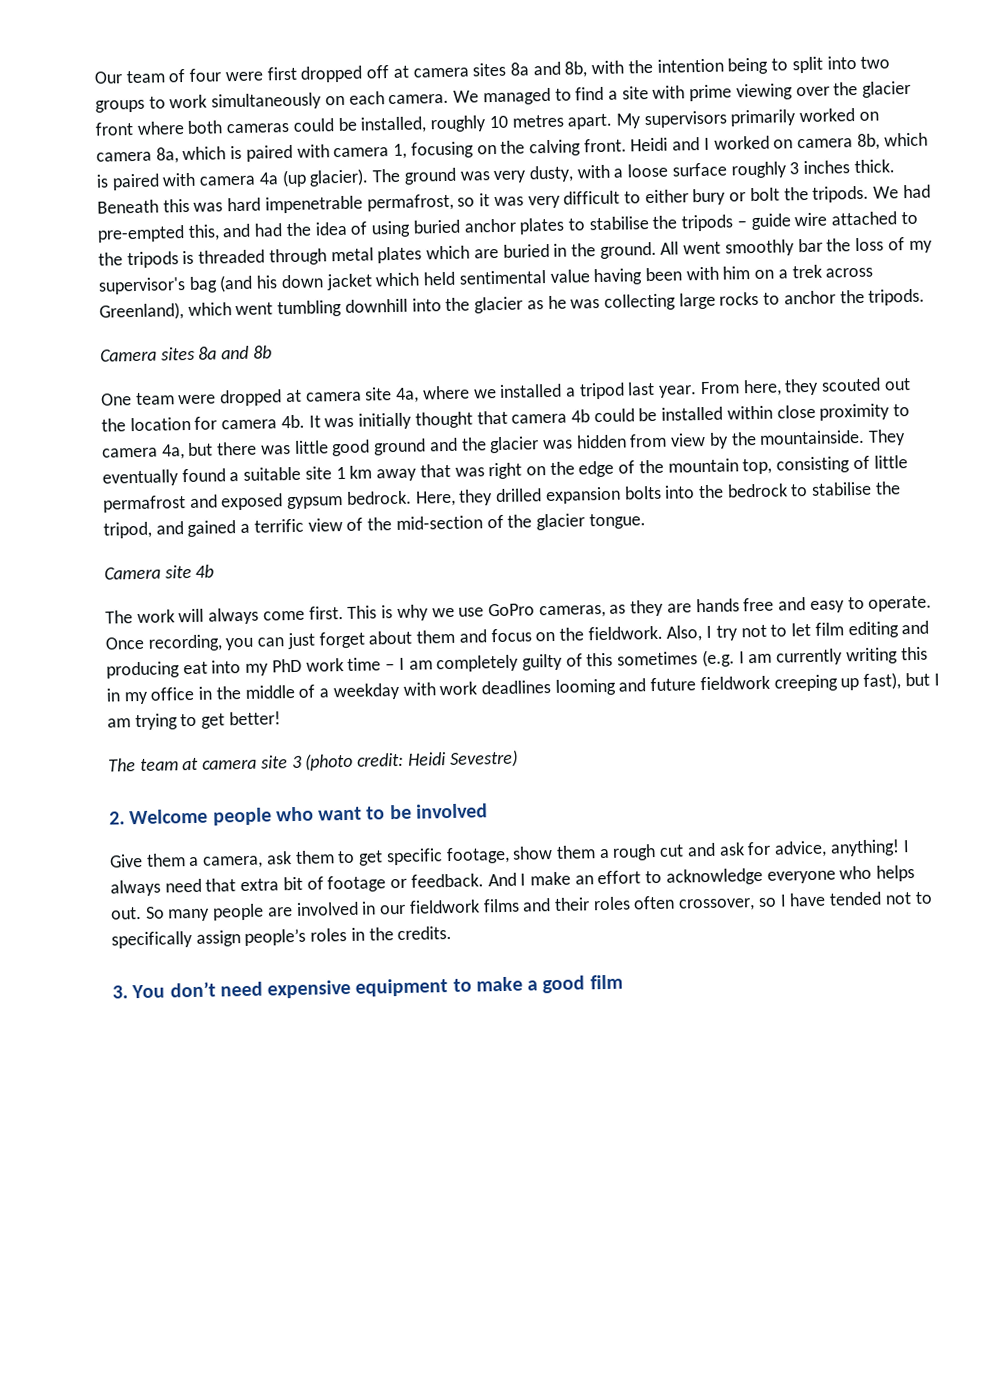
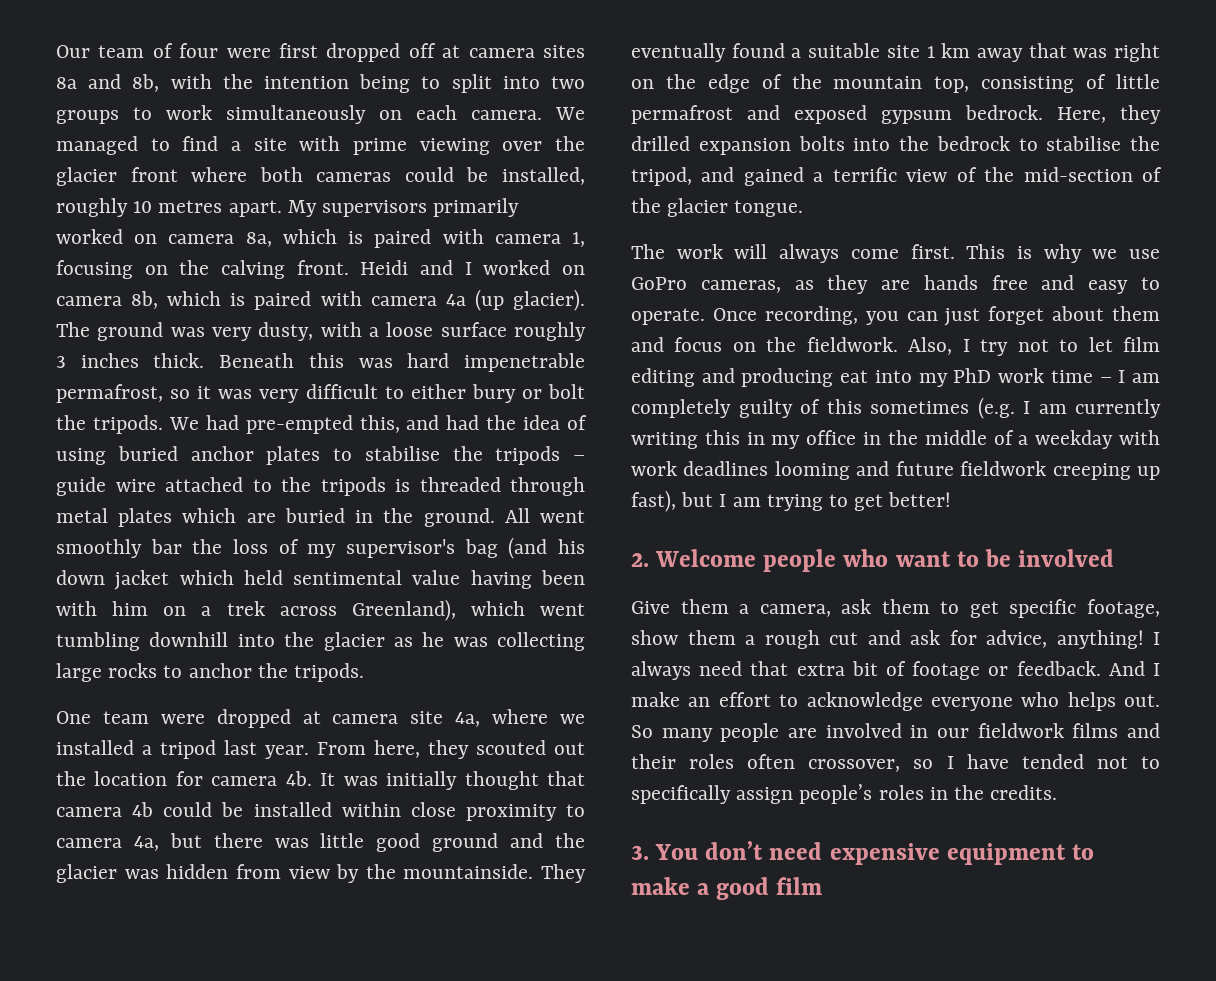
[100,345,272,362] // Camera sites 8a and 8b -> (365, 672) none
[104,564,215,580] // Camera site 4b -> (804, 208) none
[108,749,518,772] // The team at camera site 3 (photo credit: Heidi Sevestre) -> (952, 499) none

